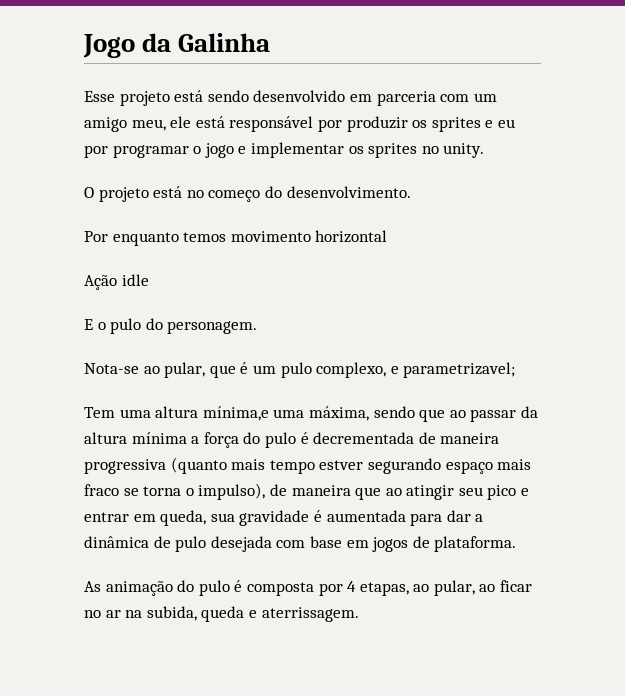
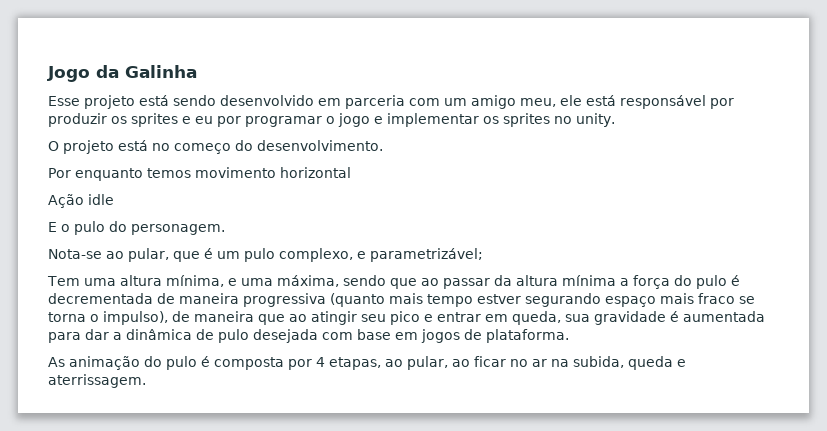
[403,362,516,378] parametrizavel; -> [370,248,483,262] parametrizável;
[202,406,269,421] mínima,e -> [165,275,237,287] mínima, e

